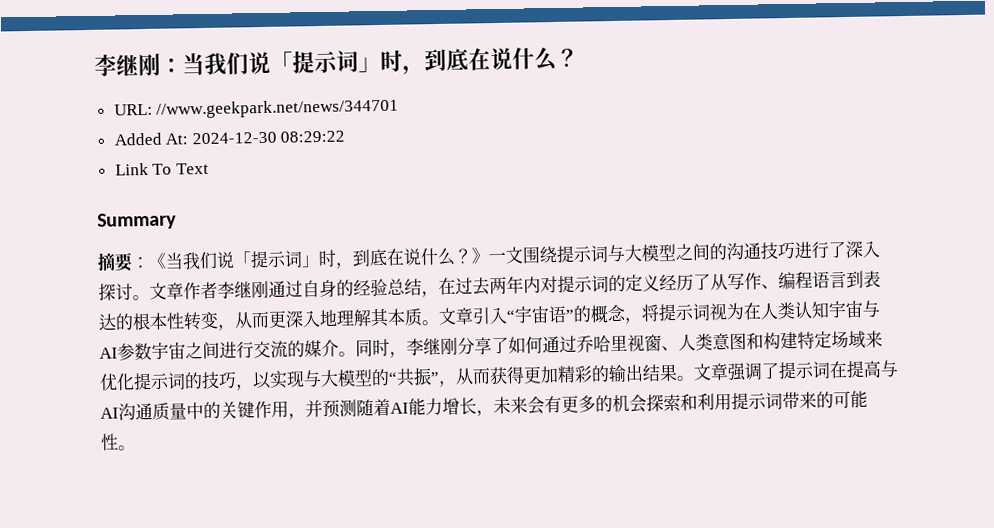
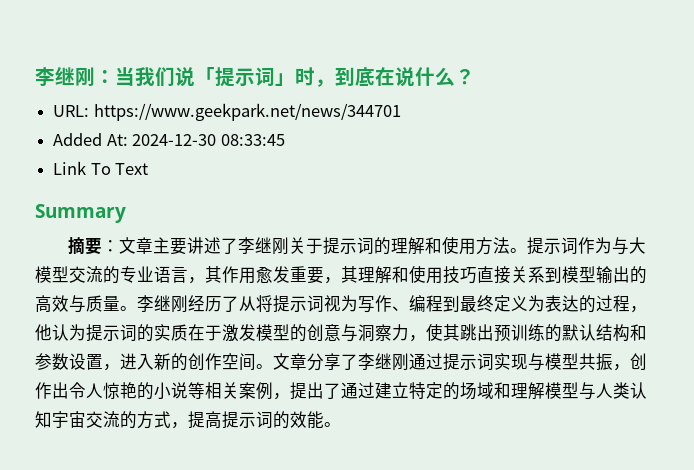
[156,98,400,119] //www.geekpark.net/news/344701 -> [93,103,401,121] https://www.geekpark.net/news/344701
[280,130,346,143] 08:29:22 -> [220,134,285,146] 08:33:45
[148,240,880,270] [98,270,881,301] [98,300,880,331] [99,330,883,361] [99,360,898,391] [100,390,868,421] [100,433,119,451] 《当我们说「提示词」时，到底在说什么？》一文围绕提示词与大模型之间的沟通技巧进行了深入探讨。文章作者李继刚通过自身的经验总结，在过去两年内对提示词的定义经历了从写作、编程语言到表达的根本性转变，从而更深入地理解其本质。文章引入“宇宙语”的概念，将提示词视为在人类认知宇宙与AI参数宇宙之间进行交流的媒介。同时，李继刚分享了如何通过乔哈里视窗、人类意图和构建特定场域来优化提示词的技巧，以实现与大模型的“共振”，从而获得更加精彩的输出结果。文章强调了提示词在提高与AI沟通质量中的关键作用，并预测随着AI能力增长，未来会有更多的机会探索和利用提示词带来的可能性 -> [118,237,646,255] [35,266,647,284] [35,295,647,313] [35,324,647,342] [35,353,647,371] [35,382,647,400] [35,411,324,429] 文章主要讲述了李继刚关于提示词的理解和使用方法。提示词作为与大模型交流的专业语言，其作用愈发重要，其理解和使用技巧直接关系到模型输出的高效与质量。李继刚经历了从将提示词视为写作、编程到最终定义为表达的过程，他认为提示词的实质在于激发模型的创意与洞察力，使其跳出预训练的默认结构和参数设置，进入新的创作空间。文章分享了李继刚通过提示词实现与模型共振，创作出令人惊艳的小说等相关案例，提出了通过建立特定的场域和理解模型与人类认知宇宙交流的方式，提高提示词的效能

